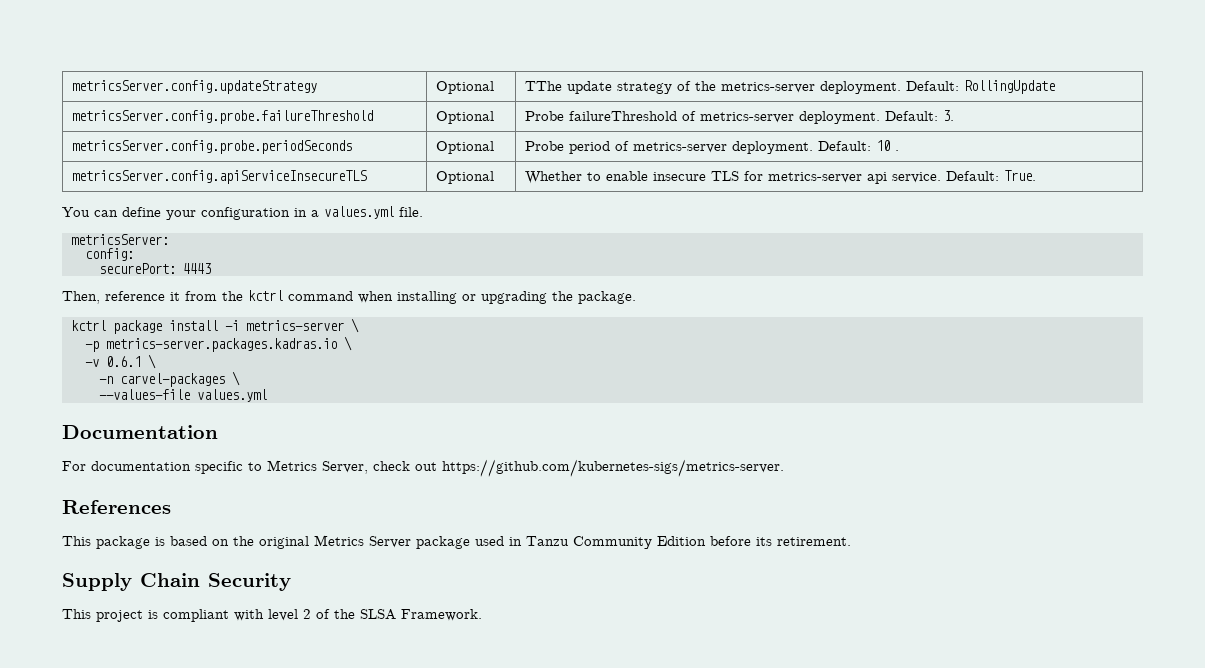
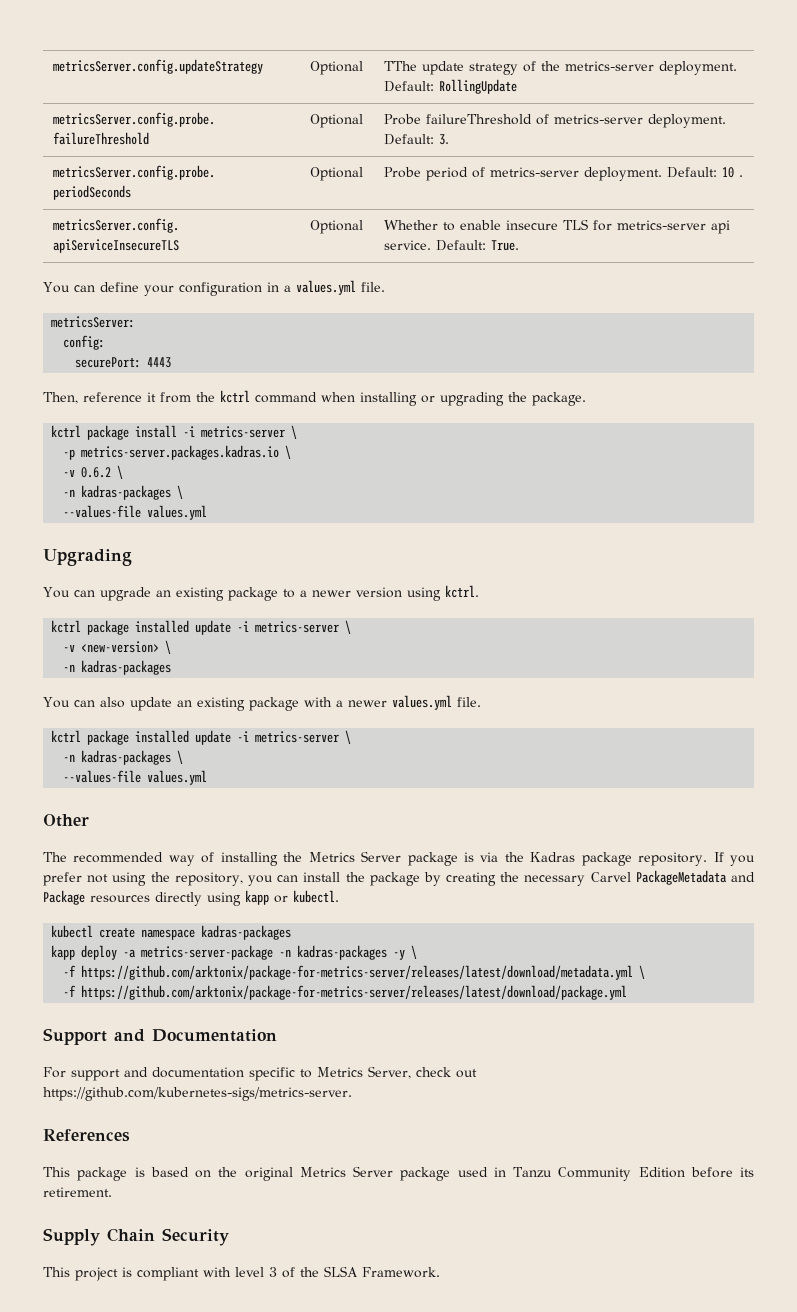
[106,354,156,369] [99,371,240,387] [99,389,267,402] 0.6.1 \ // -n carvel-packages \ // --values-file values.yml // -> [81,465,124,479] [63,485,184,500] [63,505,208,520] [43,549,132,566] [43,585,479,601] [51,620,352,635] [63,640,172,654] [63,660,172,675] [43,695,481,711] [51,730,352,745] [63,750,184,765] [63,770,208,785] [43,814,89,827] [43,851,755,866] [43,870,755,886] [43,890,339,906] [51,925,292,940] [51,945,418,960] [63,965,646,980] [63,985,628,1000] [43,1028,145,1045] 0.6.2 \ // -n kadras-packages \ // --values-file values.yml // Upgrading // You can upgrade an existing package to a newer version using kctrl. // kctrl package installed update -i metrics-server \ // -v <new-version> \ // -n kadras-packages // You can also update an existing package with a newer values.yml file. // kctrl package installed update -i metrics-server \ // -n kadras-packages \ // --values-file values.yml // Other // The recommended way of installing the Metrics Server package is via the Kadras package repository. If you prefer not using the repository, you can install the package by creating the necessary Carvel PackageMetadata and Package resources directly using kapp or kubectl. // kubectl create namespace kadras-packages // kapp deploy -a metrics-server-package -n kadras-packages -y \ // -f https://github.com/arktonix/package-for-metrics-server/releases/latest/download/metadata.yml \ // -f https://github.com/arktonix/package-for-metrics-server/releases/latest/download/package.yml // Support and
(86, 466) none -> [71,1067,148,1081] support and
[303,609,311,619] 2 -> [269,1267,277,1277] 3

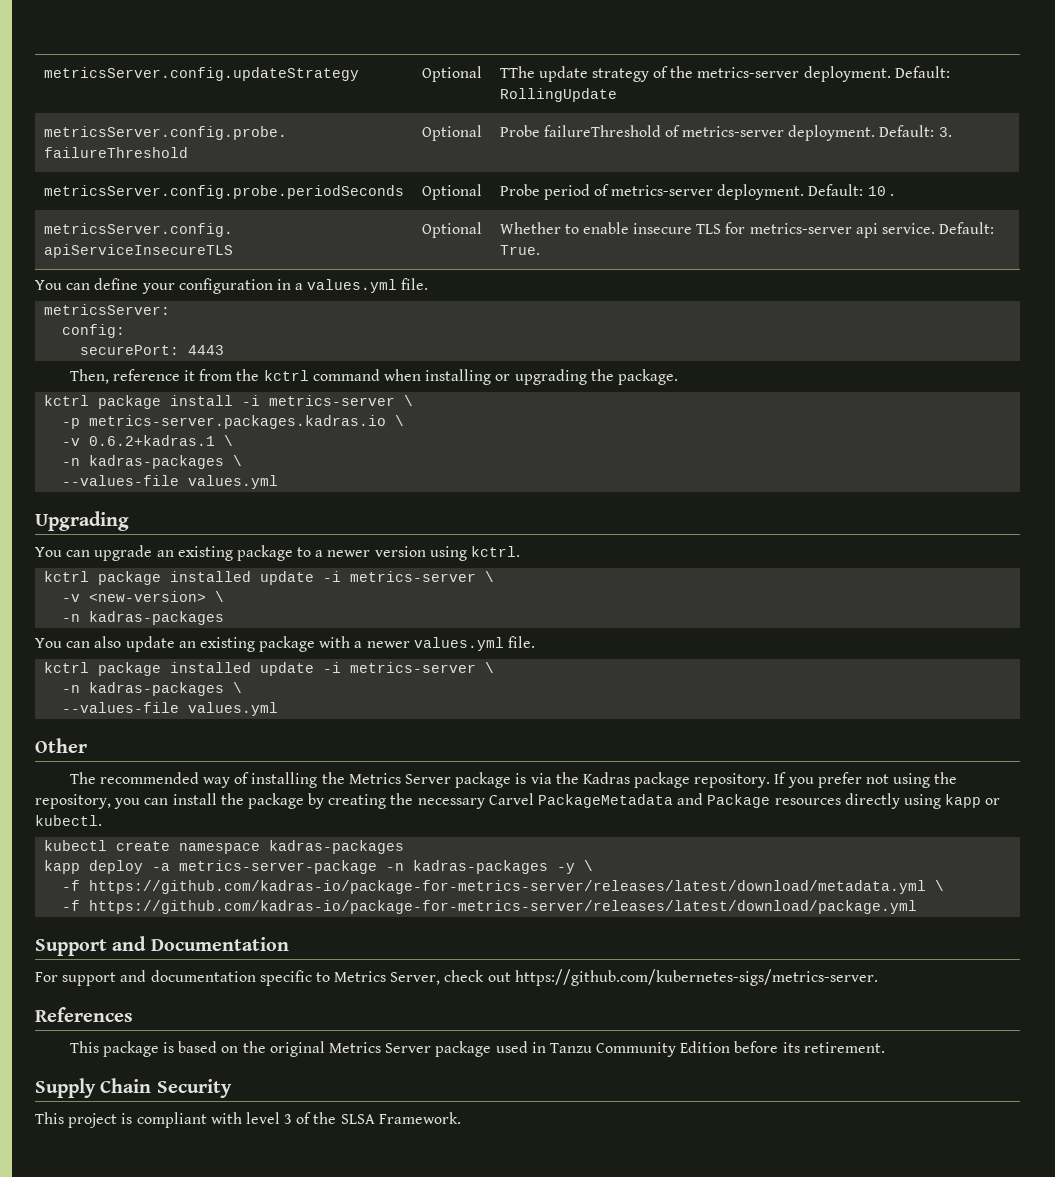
[81,467,112,478] 0.6.2 -> [89,435,216,446] 0.6.2+kadras.1
[81,965,646,980] [63,985,628,1000] https://github.com/arktonix/package-for-metrics-server/releases/latest/download/metadata.yml \ // -f https://github.com/arktonix/package-for-metrics-server/releases/latest/download/package.yml -> [89,880,945,894] [62,900,918,914] https://github.com/kadras-io/package-for-metrics-server/releases/latest/download/metadata.yml \ // -f https://github.com/kadras-io/package-for-metrics-server/releases/latest/download/package.yml

